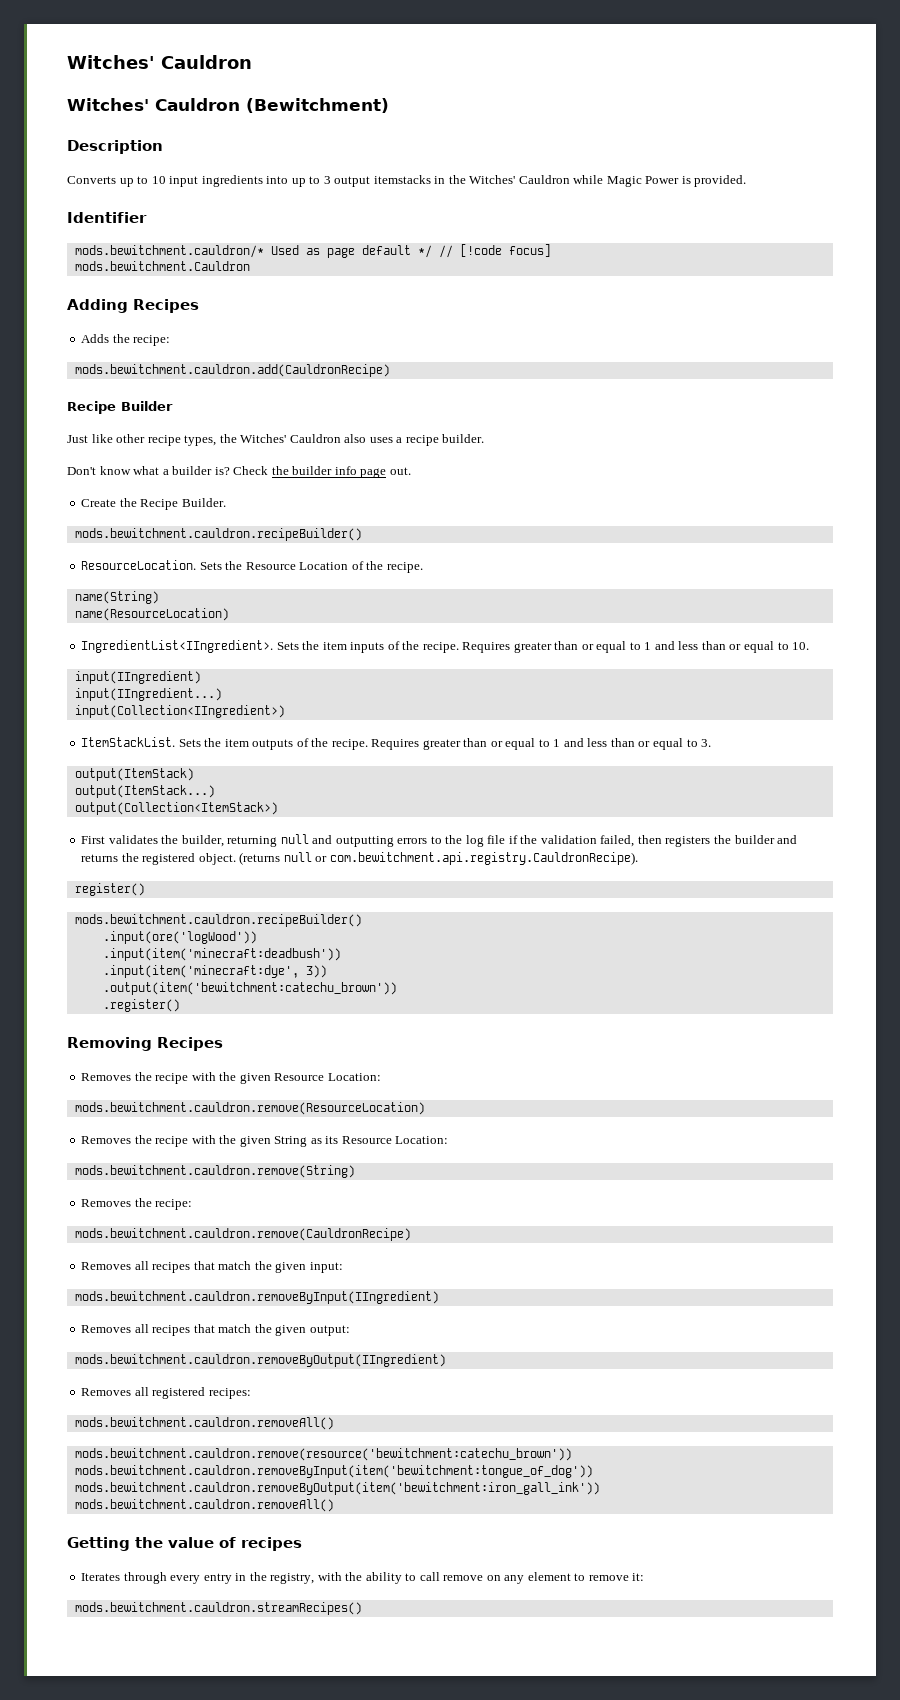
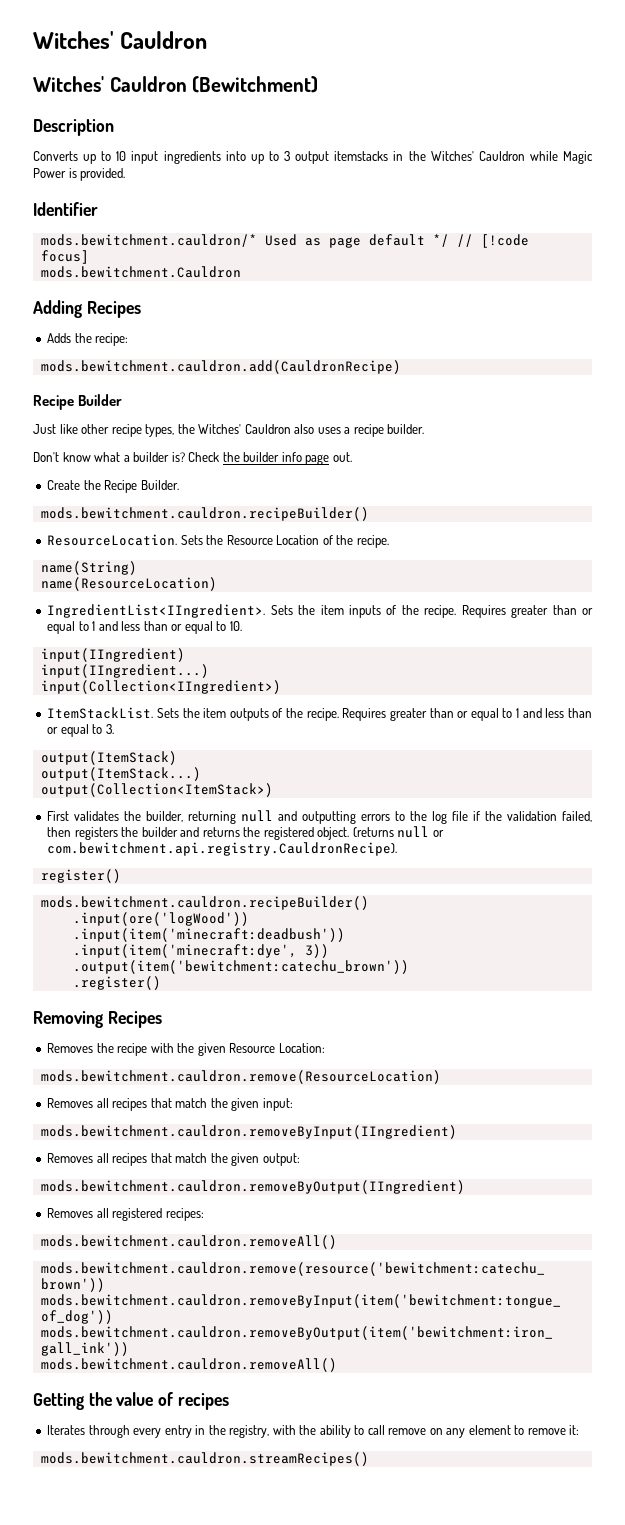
[81,1135,449,1147] [74,1165,355,1178] [81,1198,193,1210] [74,1228,411,1241] // Removes the recipe with the given String as its Resource Location: // mods.bewitchment.cauldron.remove(String) // Removes the recipe: // mods.bewitchment.cauldron.remove(CauldronRecipe) -> (441, 1077) none

